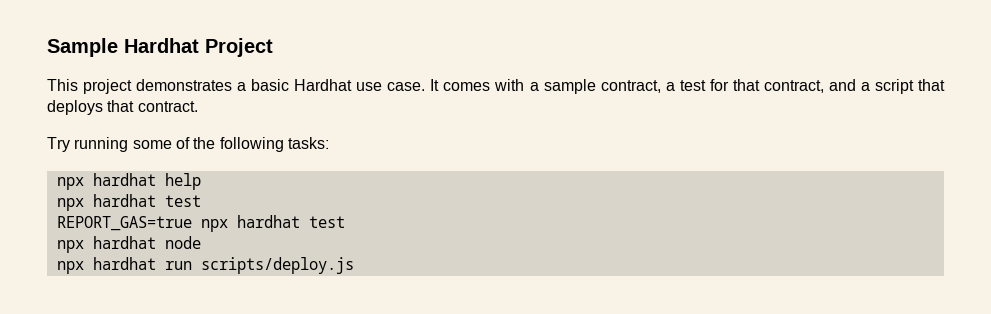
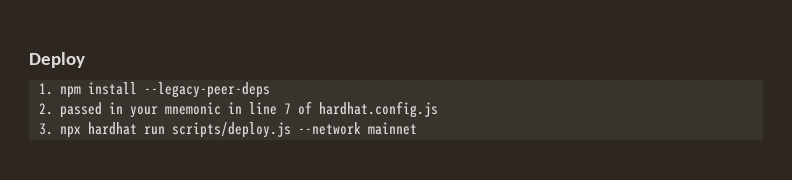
[47,38,273,57] [47,79,945,94] [47,100,198,115] [47,137,329,152] [56,173,201,190] [56,194,201,211] [56,215,345,232] [56,236,201,253] Sample Hardhat Project // This project demonstrates a basic Hardhat use case. It comes with a sample contract, a test for that contract, and a script that deploys that contract. // Try running some of the following tasks: // npx hardhat help // npx hardhat test // REPORT_GAS=true npx hardhat test // npx hardhat node // -> [29,52,85,68] [38,82,270,98] [38,101,438,118] [38,123,53,135] Deploy // 1. npm install --legacy-peer-deps // 2. passed in your mnemonic in line 7 of hardhat.config.js // 3.
(354, 265) none -> [297,122,417,135] --network mainnet

